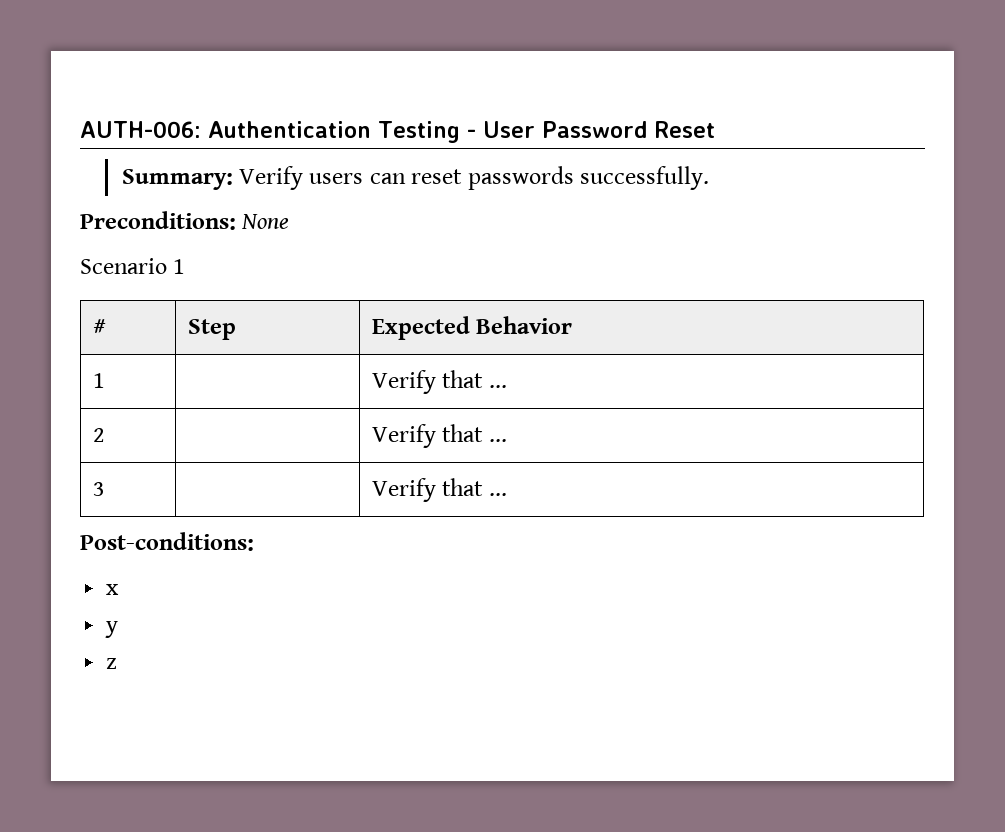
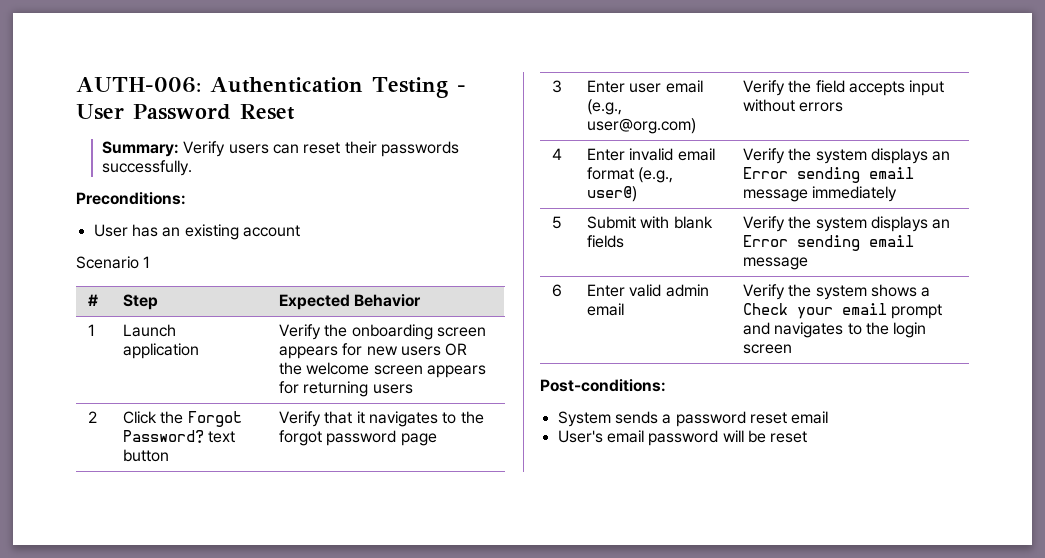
(463, 176) none -> [344,141,377,154] their
[80,211,290,230] Preconditions: None -> [76,192,186,205] [93,224,300,240] Preconditions: // User has an existing account
[371,370,507,394] [92,428,105,442] [371,424,507,448] [92,482,105,496] [371,478,507,502] [80,532,254,551] [106,584,120,595] [105,621,119,638] [106,658,118,669] | Verify that ... // 2 | | Verify that ... // 3 | | Verify that ... // Post-conditions: // x // y // z -> [123,324,177,337] [123,343,200,359] [279,324,487,340] [279,343,468,359] [279,362,487,378] [279,381,413,397] [88,411,98,423] [123,411,242,427] [123,430,236,443] [123,449,170,462] [279,411,484,427] [279,430,437,446] [552,80,563,93] [587,80,703,93] [587,99,623,115] [587,118,697,134] [743,80,945,96] [743,99,844,112] [552,148,563,160] [587,148,715,161] [587,167,674,183] [587,186,638,202] [743,148,951,164] [743,167,915,183] [743,186,898,202] [552,216,563,229] [587,216,713,229] [587,235,625,248] [743,216,951,232] [743,235,915,251] [743,257,809,270] [552,284,563,297] [587,284,709,297] [587,303,625,316] [743,284,931,300] [743,303,943,319] [743,322,927,338] [743,344,793,354] [540,379,666,392] [557,411,829,427] [557,430,808,446] Launch application | Verify the onboarding screen appears for new users OR the welcome screen appears for returning users // 2 | Click the Forgot Password? text button | Verify that it navigates to the forgot password page // 3 | Enter user email (e.g., user@org.com) | Verify the field accepts input without errors // 4 | Enter invalid email format (e.g., user@) | Verify the system displays an Error sending email message immediately // 5 | Submit with blank fields | Verify the system displays an Error sending email message // 6 | Enter valid admin email | Verify the system shows a Check your email prompt and navigates to the login screen // Post-conditions: // System sends a password reset email // User's email password will be reset

